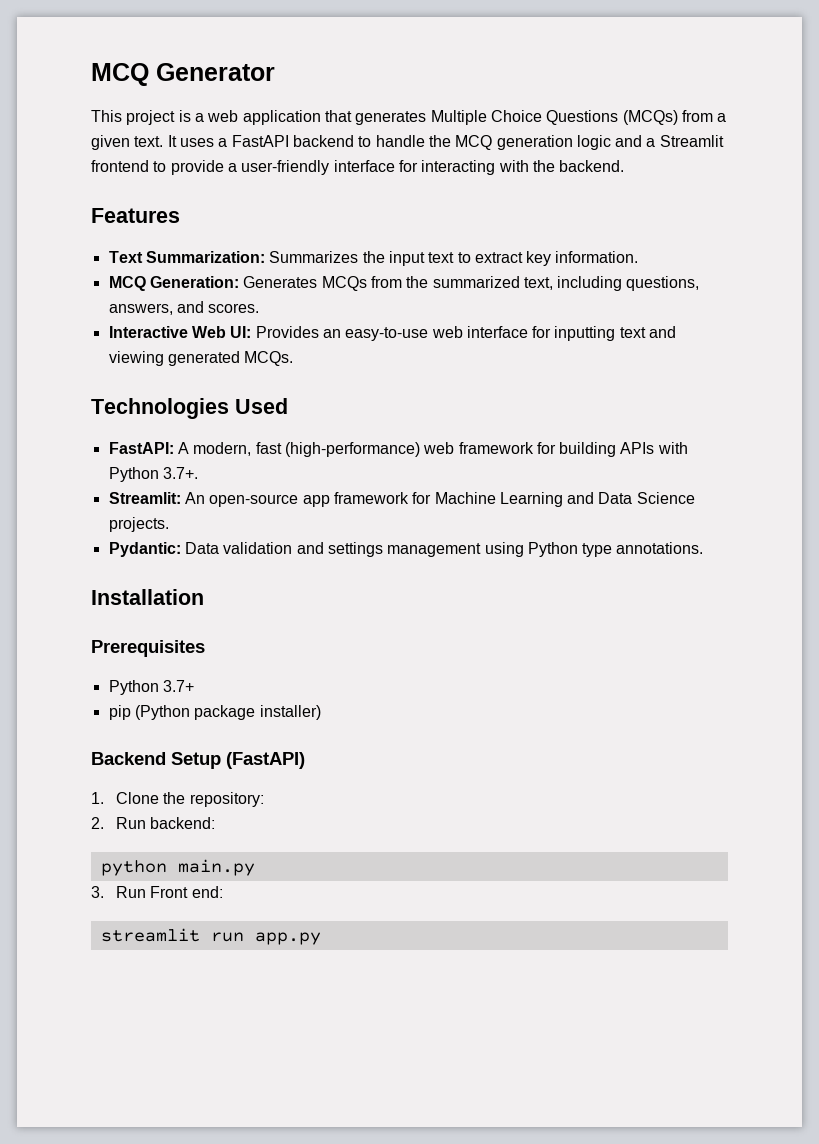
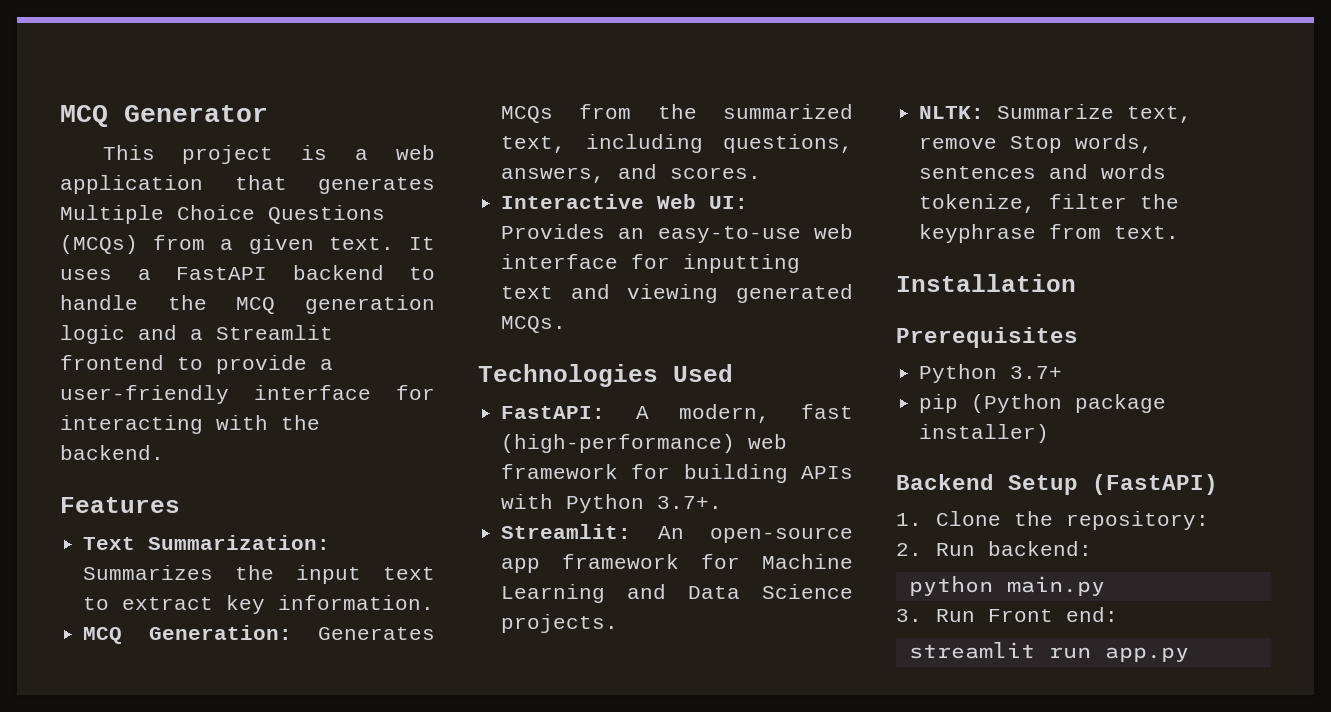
[108,542,704,557] Pydantic: Data validation and settings management using Python type annotations. -> [919,104,1193,123] [919,134,1154,153] [919,164,1167,179] [919,194,1180,213] [919,224,1180,243] NLTK: Summarize text, remove Stop words, sentences and words tokenize, filter the keyphrase from text.

